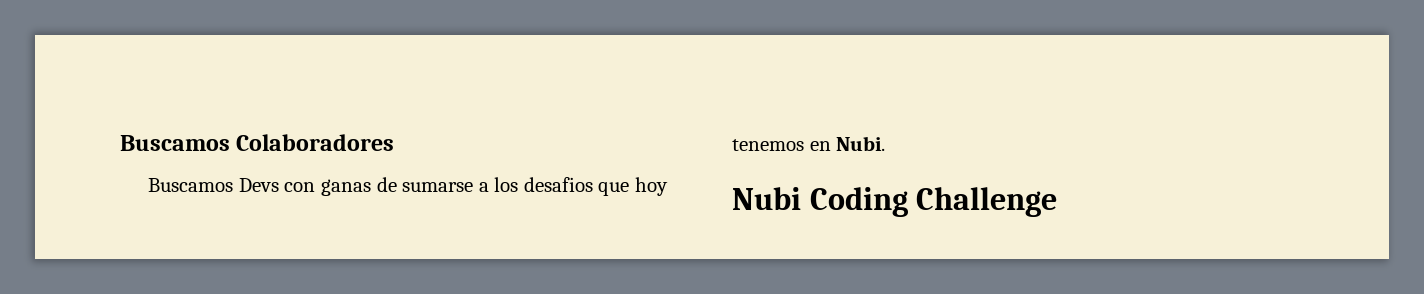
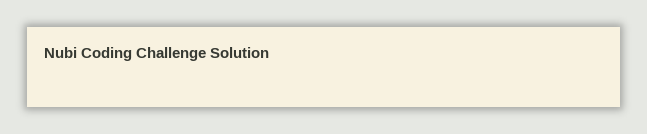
[120,134,395,151] [148,177,668,196] [732,136,886,151] Buscamos Colaboradores // Buscamos Devs con ganas de sumarse a los desafios que hoy tenemos en Nubi. // -> (44, 52) none
(1058, 202) none -> [210,47,270,58] Solution

